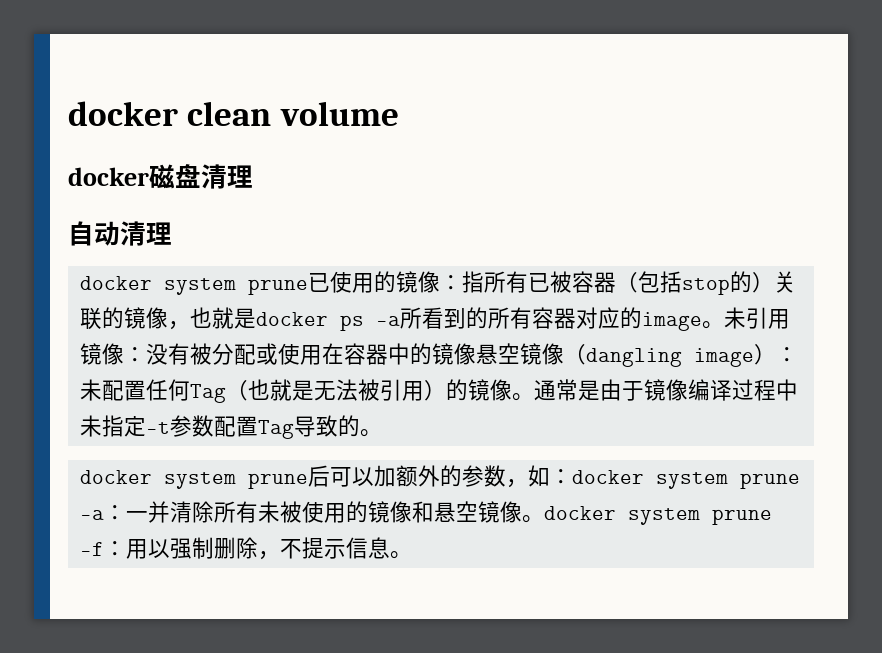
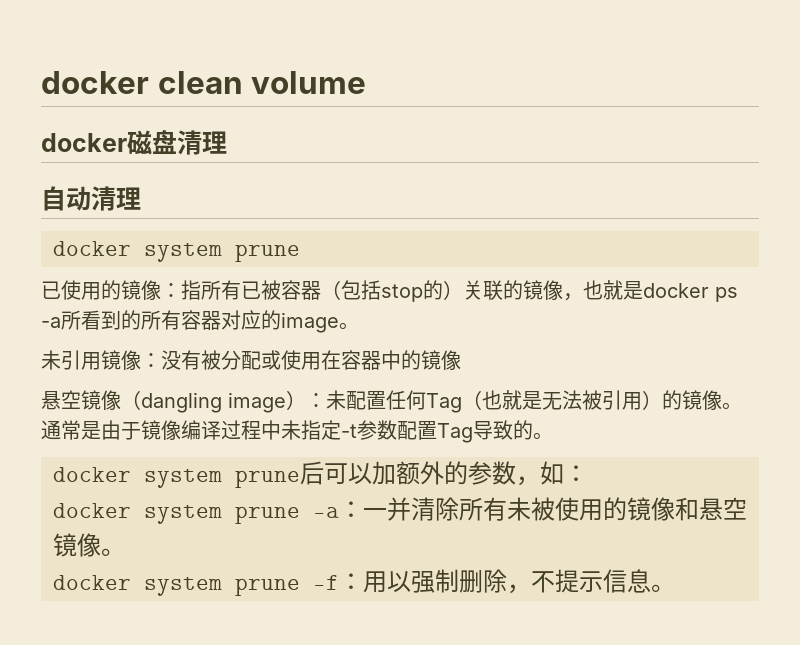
(308, 287) none -> (300, 253) //
(724, 325) none -> (359, 326) //
(476, 354) none -> (461, 360) //
(572, 476) none -> (588, 473) //
(544, 519) none -> (125, 552) //

